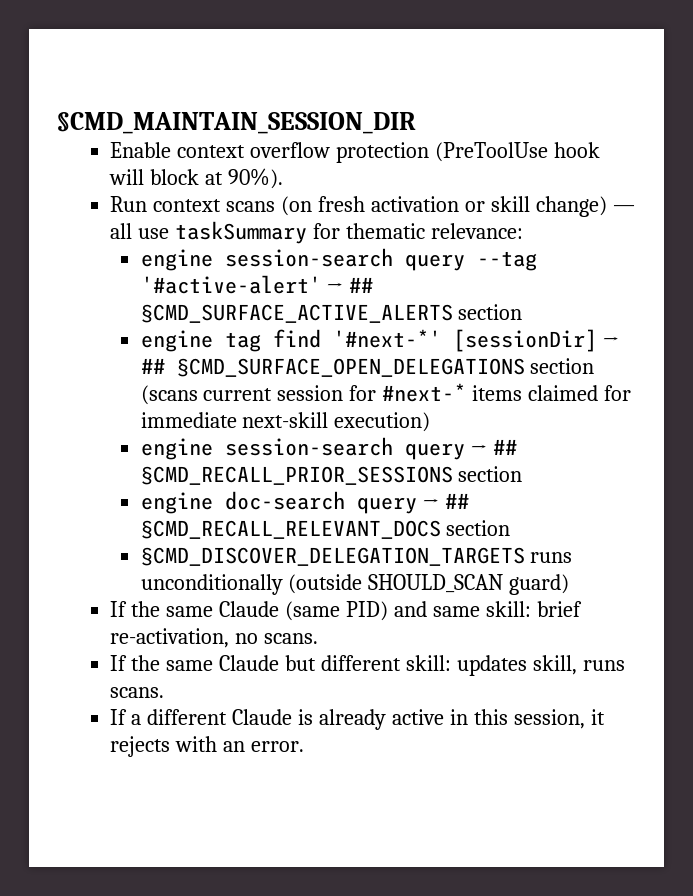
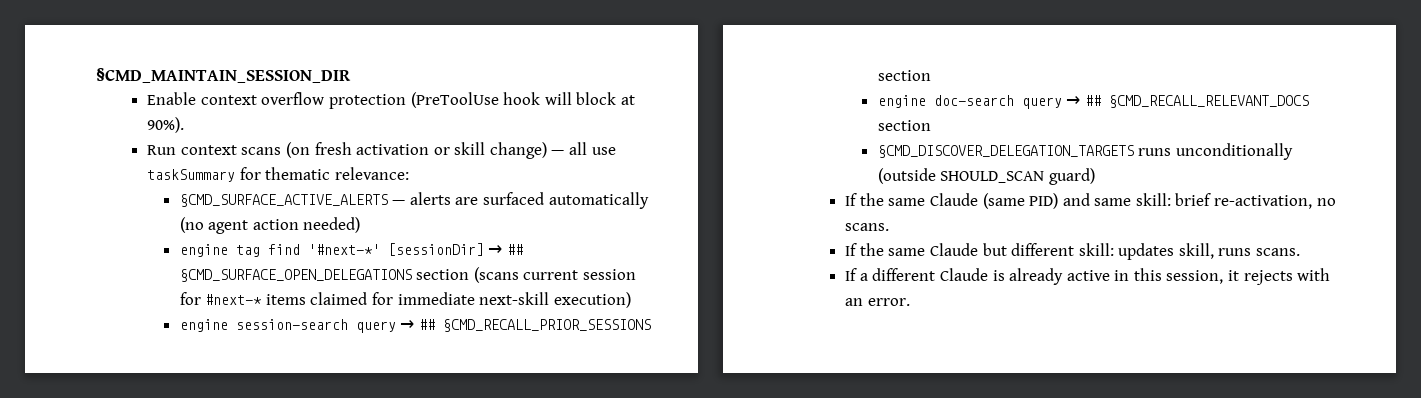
[140,248,537,271] [140,275,374,294] [140,304,523,323] engine session-search query --tag '#active-alert' → ## §CMD_SURFACE_ACTIVE_ALERTS section -> [179,192,649,209] [179,217,361,234] §CMD_SURFACE_ACTIVE_ALERTS — alerts are surfaced automatically (no agent action needed)

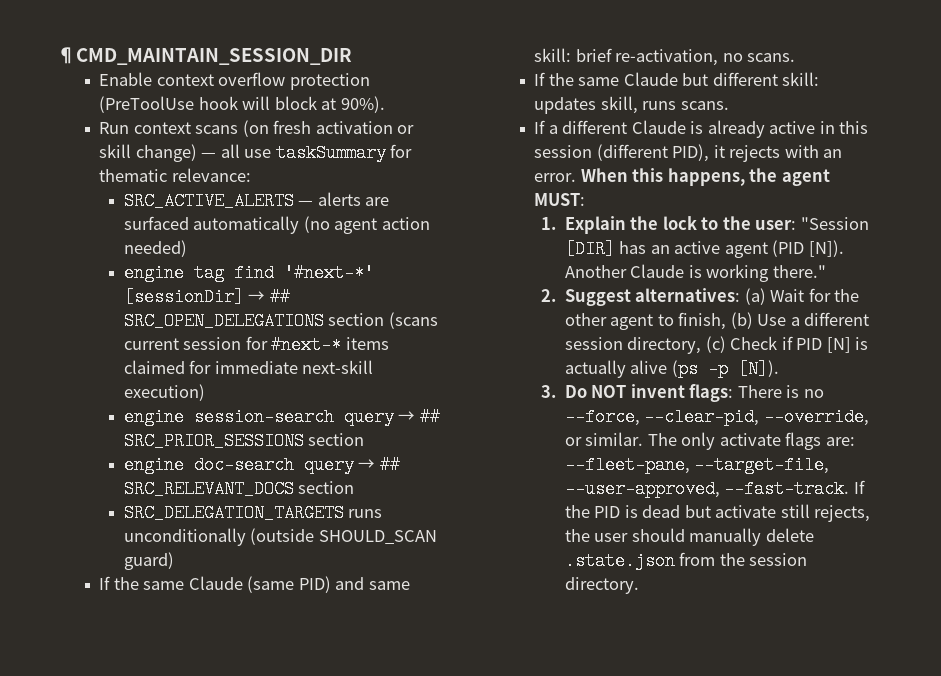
[96,68,351,83] §CMD_MAINTAIN_SESSION_DIR -> [57,47,352,65] ¶CMD_MAINTAIN_SESSION_DIR
[179,194,388,207] §CMD_SURFACE_ACTIVE_ALERTS -> [123,192,294,210] SRC_ACTIVE_ALERTS
[179,269,412,282] §CMD_SURFACE_OPEN_DELEGATIONS -> [123,312,324,330] SRC_OPEN_DELEGATIONS
[442,319,651,332] §CMD_RECALL_PRIOR_SESSIONS -> [123,432,304,450] SRC_PRIOR_SESSIONS
[1108,95,1309,108] [877,120,931,131] [877,145,1134,158] §CMD_RECALL_RELEVANT_DOCS section // §CMD_DISCOVER_DELEGATION_TARGETS -> [123,480,355,498] [123,504,344,522] SRC_RELEVANT_DOCS section // SRC_DELEGATION_TARGETS
[1166,270,1224,284] session, -> [534,144,710,162] session (different PID),
(910, 302) none -> [580,168,830,186] [534,193,586,206] [540,216,869,234] [564,240,844,258] [564,264,826,282] [540,288,860,306] [564,312,870,330] [564,336,869,354] [564,360,779,378] [540,384,824,402] [564,408,869,426] [564,432,855,450] [564,456,830,474] [564,480,865,498] [564,504,871,522] [564,528,814,546] [564,552,808,570] [564,577,639,594] When this happens, the agent MUST: // 1. Explain the lock to the user: "Session [DIR] has an active agent (PID [N]). Another Claude is working there." // 2. Suggest alternatives: (a) Wait for the other agent to finish, (b) Use a different session directory, (c) Check if PID [N] is actually alive (ps -p [N]). // 3. Do NOT invent flags: There is no --force, --clear-pid, --override, or similar. The only activate flags are: --fleet-pane, --target-file, --user-approved, --fast-track. If the PID is dead but activate still rejects, the user should manually delete .state.json from the session directory.

